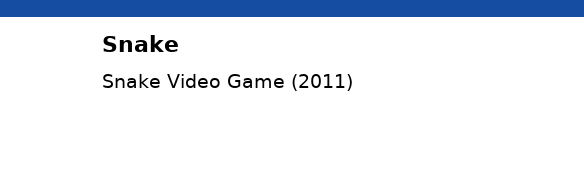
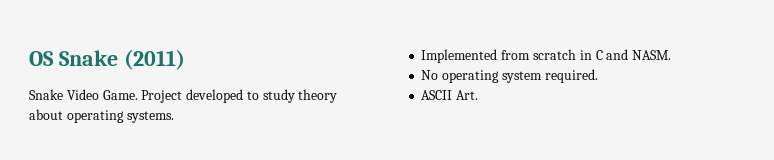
[102,35,179,52] Snake -> [29,49,185,70] OS Snake (2011)
[226,74,353,91] Game (2011) -> [102,89,338,103] [29,109,174,123] [421,49,672,63] [421,69,598,83] [421,90,479,100] Game. Project developed to study theory about operating systems. // Implemented from scratch in C and NASM. // No operating system required. // ASCII Art.

